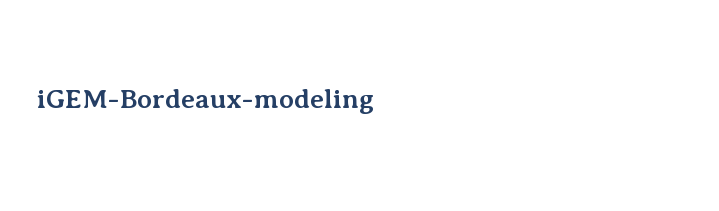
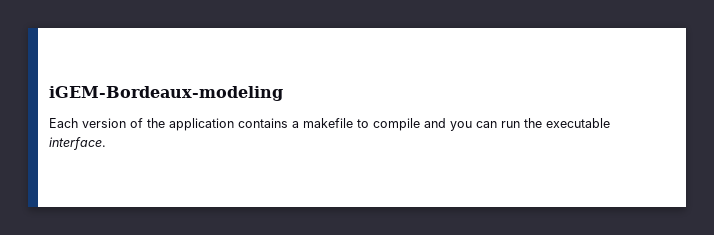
(374, 101) none -> [49,118,610,131] [49,137,106,150] // Each version of the application contains a makefile to compile and you can run the executable interface.

